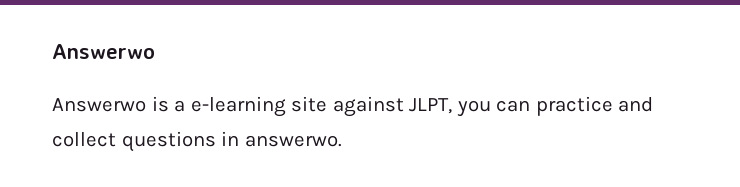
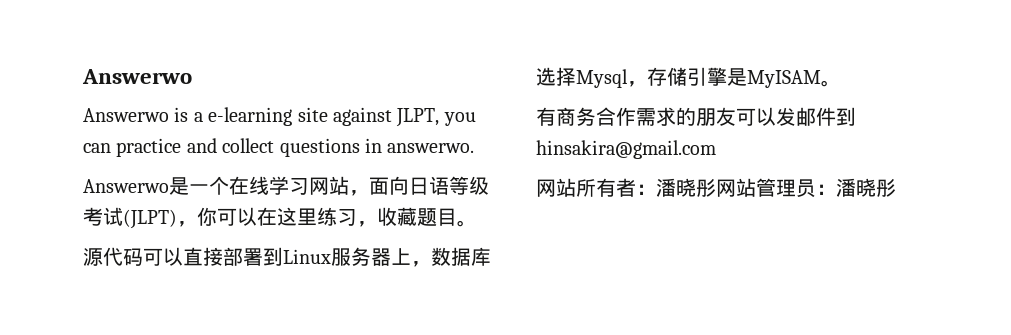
(342, 141) none -> [83,176,489,196] [83,207,477,229] [83,247,491,267] [536,67,841,88] [536,107,856,126] [536,140,716,159] [536,178,896,198] // Answerwo是一个在线学习网站，面向日语等级考试(JLPT)，你可以在这里练习，收藏题目。 // 源代码可以直接部署到Linux服务器上，数据库选择Mysql，存储引擎是MyISAM。 // 有商务合作需求的朋友可以发邮件到hinsakira@gmail.com // 网站所有者：潘晓彤网站管理员：潘晓彤

